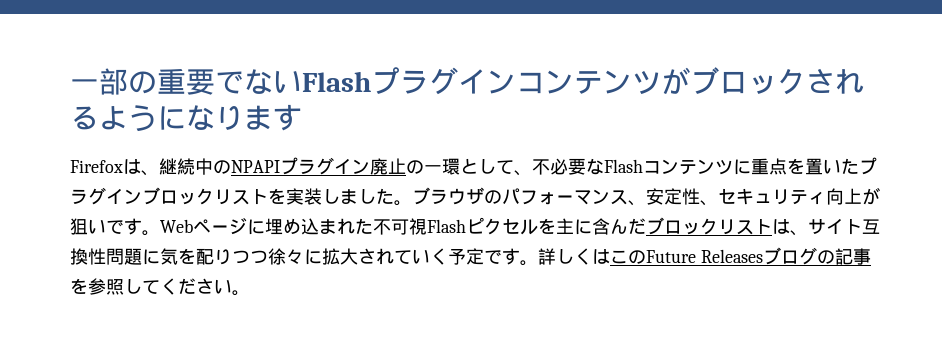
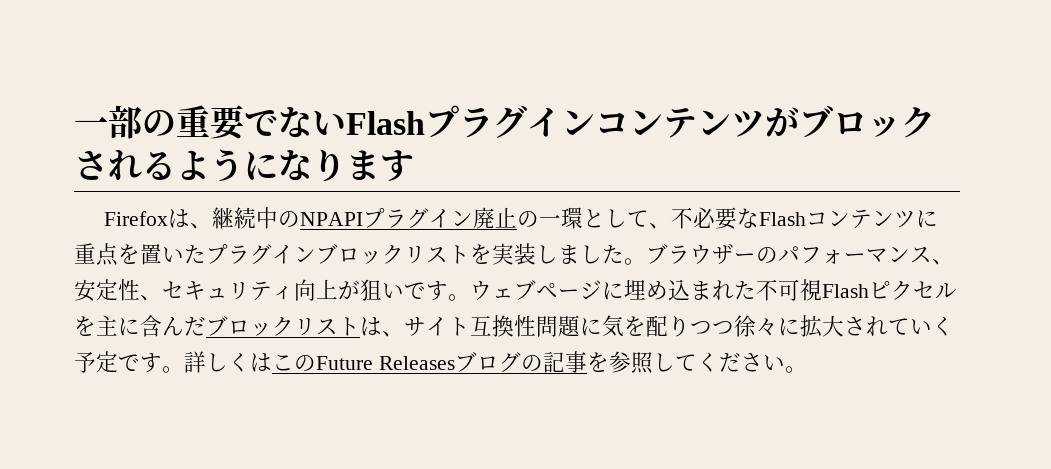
(484, 195) none -> [734,252,756,262] ー
[160,219,193,233] Web -> [470,280,536,300] ウェブ

